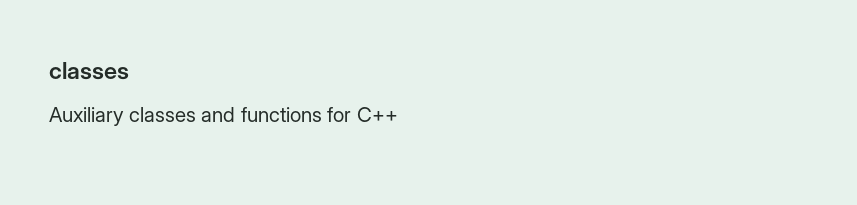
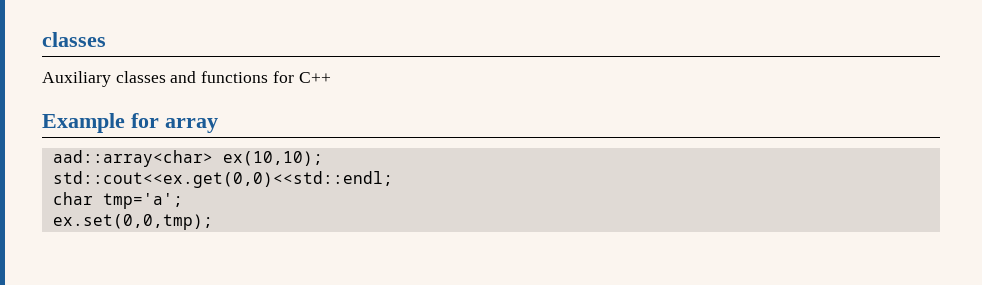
(398, 114) none -> [42,113,218,133] [52,150,323,167] [52,171,393,188] [52,192,183,209] [52,214,213,230] // Example for array // aad::array<char> ex(10,10); // std::cout<<ex.get(0,0)<<std::endl; // char tmp='a'; // ex.set(0,0,tmp);

